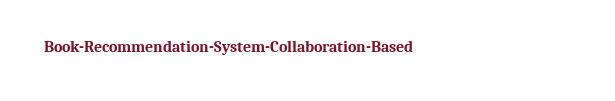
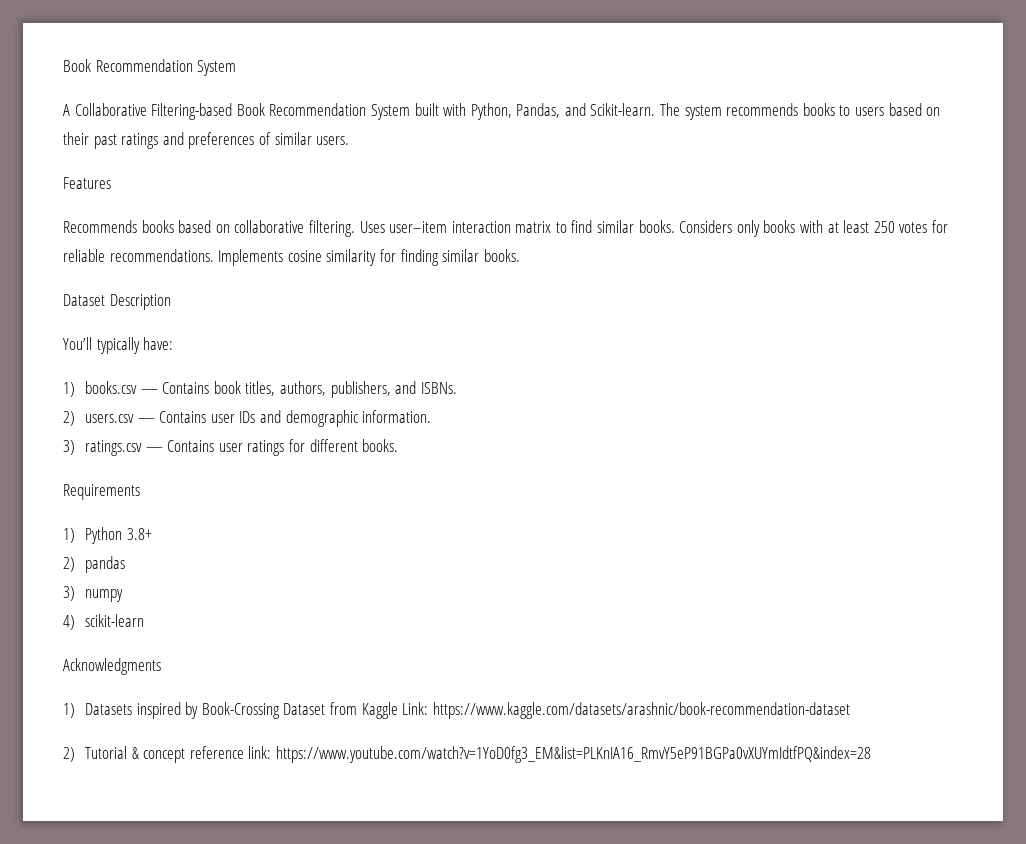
[44,40,413,55] Book-Recommendation-System-Collaboration-Based -> [63,59,237,76] [63,103,941,120] [63,132,350,149] [63,177,111,189] [63,220,948,237] [63,249,520,266] [63,294,171,310] [63,337,174,354] [63,381,457,398] [63,410,432,427] [63,439,399,456] [63,484,140,500] [63,527,152,544] [63,556,126,573] [63,586,124,602] [63,614,145,630] [63,658,161,675] [63,702,850,719] [63,746,872,763] Book Recommendation System // A Collaborative Filtering-based Book Recommendation System built with Python, Pandas, and Scikit-learn. The system recommends books to users based on their past ratings and preferences of similar users. // Features // Recommends books based on collaborative filtering. Uses user–item interaction matrix to find similar books. Considers only books with at least 250 votes for reliable recommendations. Implements cosine similarity for finding similar books. // Dataset Description // You’ll typically have: // 1) books.csv — Contains book titles, authors, publishers, and ISBNs. // 2) users.csv — Contains user IDs and demographic information. // 3) ratings.csv — Contains user ratings for different books. // Requirements // 1) Python 3.8+ // 2) pandas // 3) numpy // 4) scikit-learn // Acknowledgments // 1) Datasets inspired by Book-Crossing Dataset from Kaggle Link: https://www.kaggle.com/datasets/arashnic/book-recommendation-dataset // 2) Tutorial & concept reference link: https://www.youtube.com/watch?v=1YoD0fg3_EM&list=PLKnIA16_RmvY5eP91BGPa0vXUYmIdtfPQ&index=28

